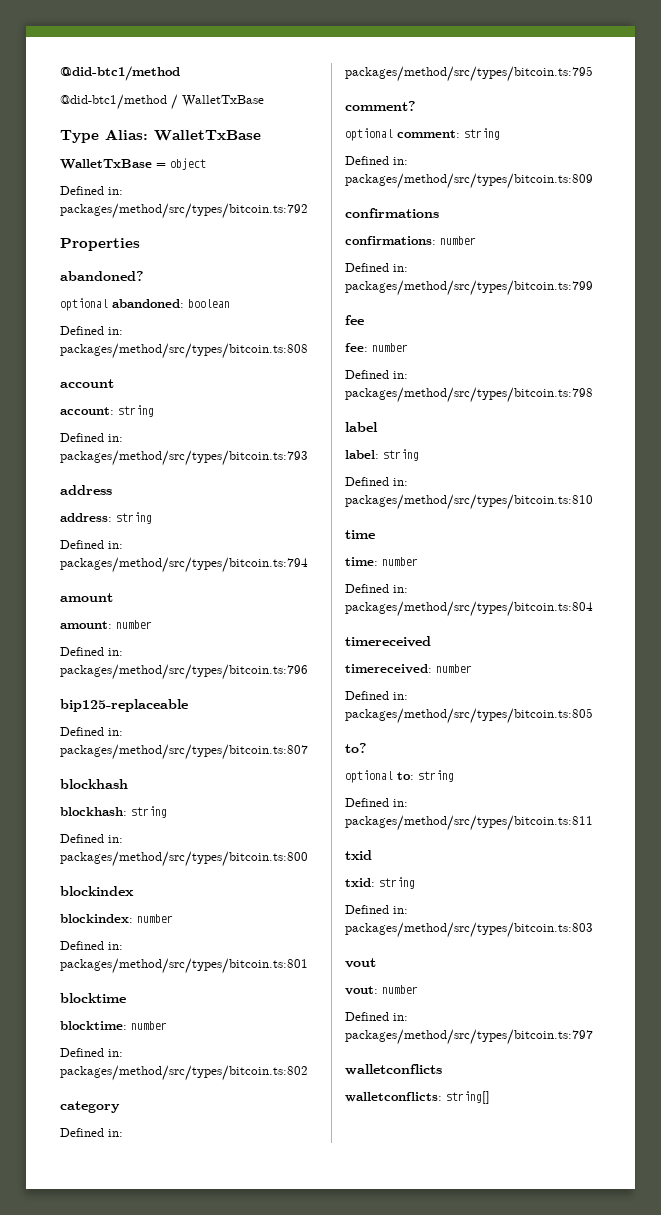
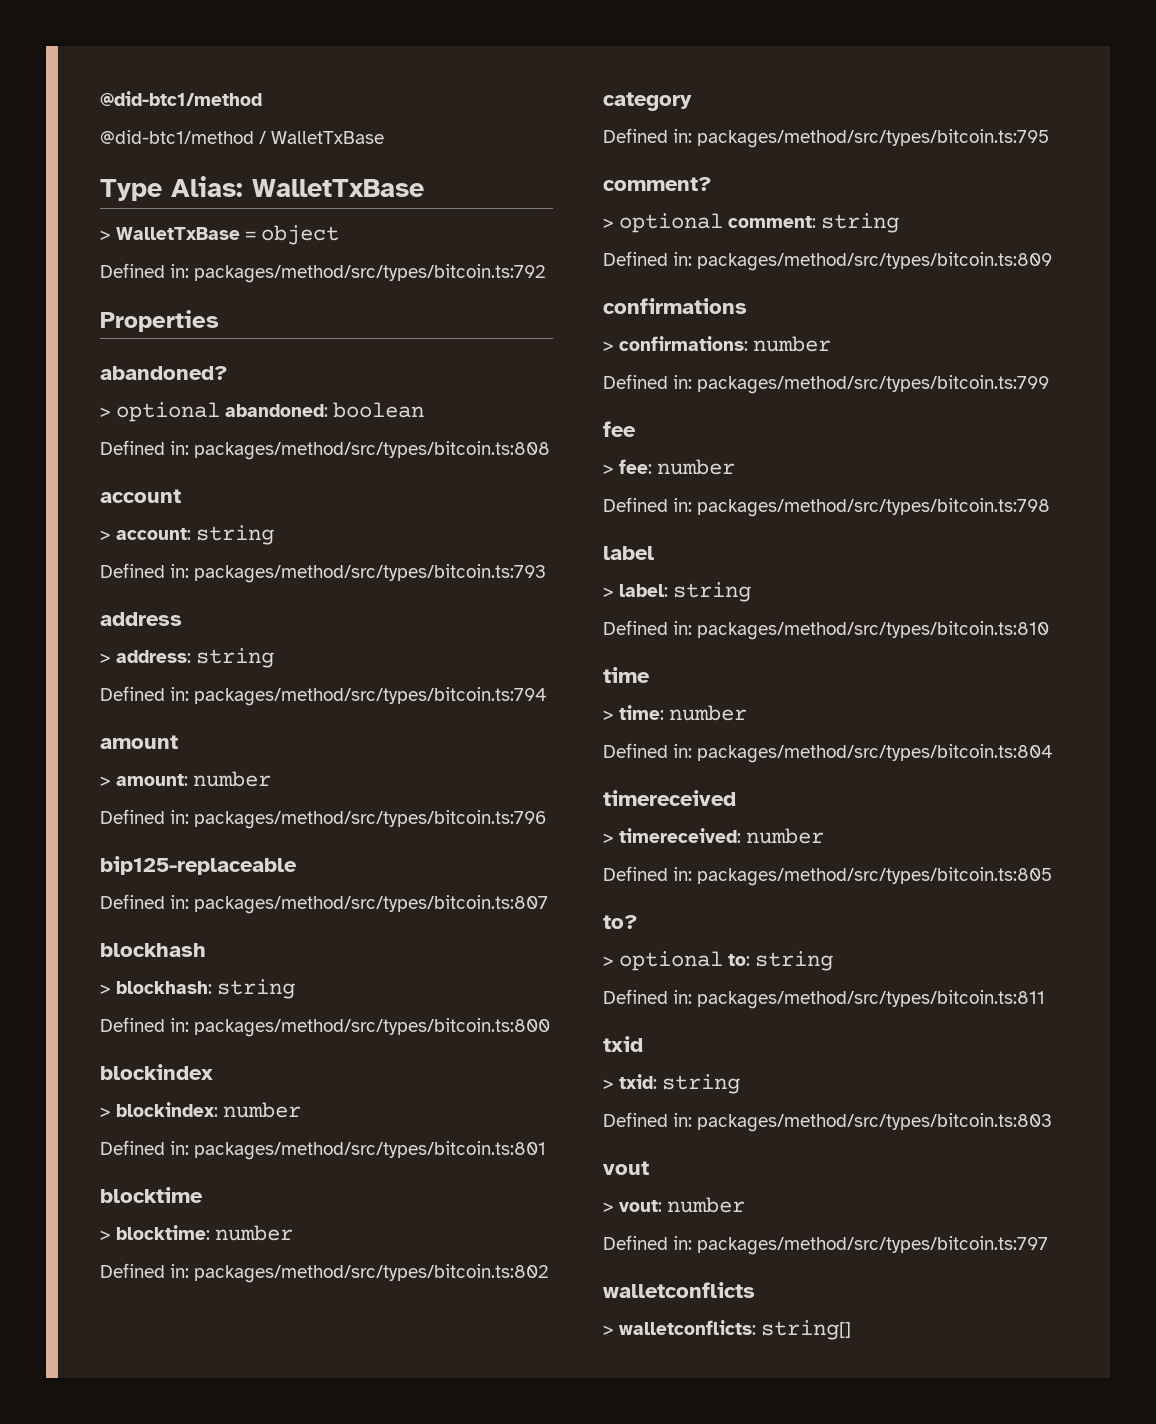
(261, 135) none -> [100,230,111,240] >
(144, 276) none -> [100,407,111,417] >
(114, 383) none -> [100,530,111,540] >
(112, 490) none -> [100,653,111,663] >
(113, 597) none -> [100,776,111,786] >
(128, 784) none -> [100,984,111,994] >
(134, 891) none -> [100,1107,111,1117] >
(126, 998) none -> [100,1230,111,1240] >
(416, 106) none -> [603,218,614,228] >
(439, 213) none -> [603,341,614,351] >
(364, 320) none -> [603,464,614,474] >
(378, 427) none -> [603,587,614,597] >
(375, 534) none -> [603,710,614,720] >
(431, 641) none -> [603,833,614,843] >
(367, 748) none -> [603,956,614,966] >
(372, 855) none -> [603,1079,614,1089] >
(376, 963) none -> [603,1202,614,1212] >
(442, 1069) none -> [603,1325,614,1335] >

